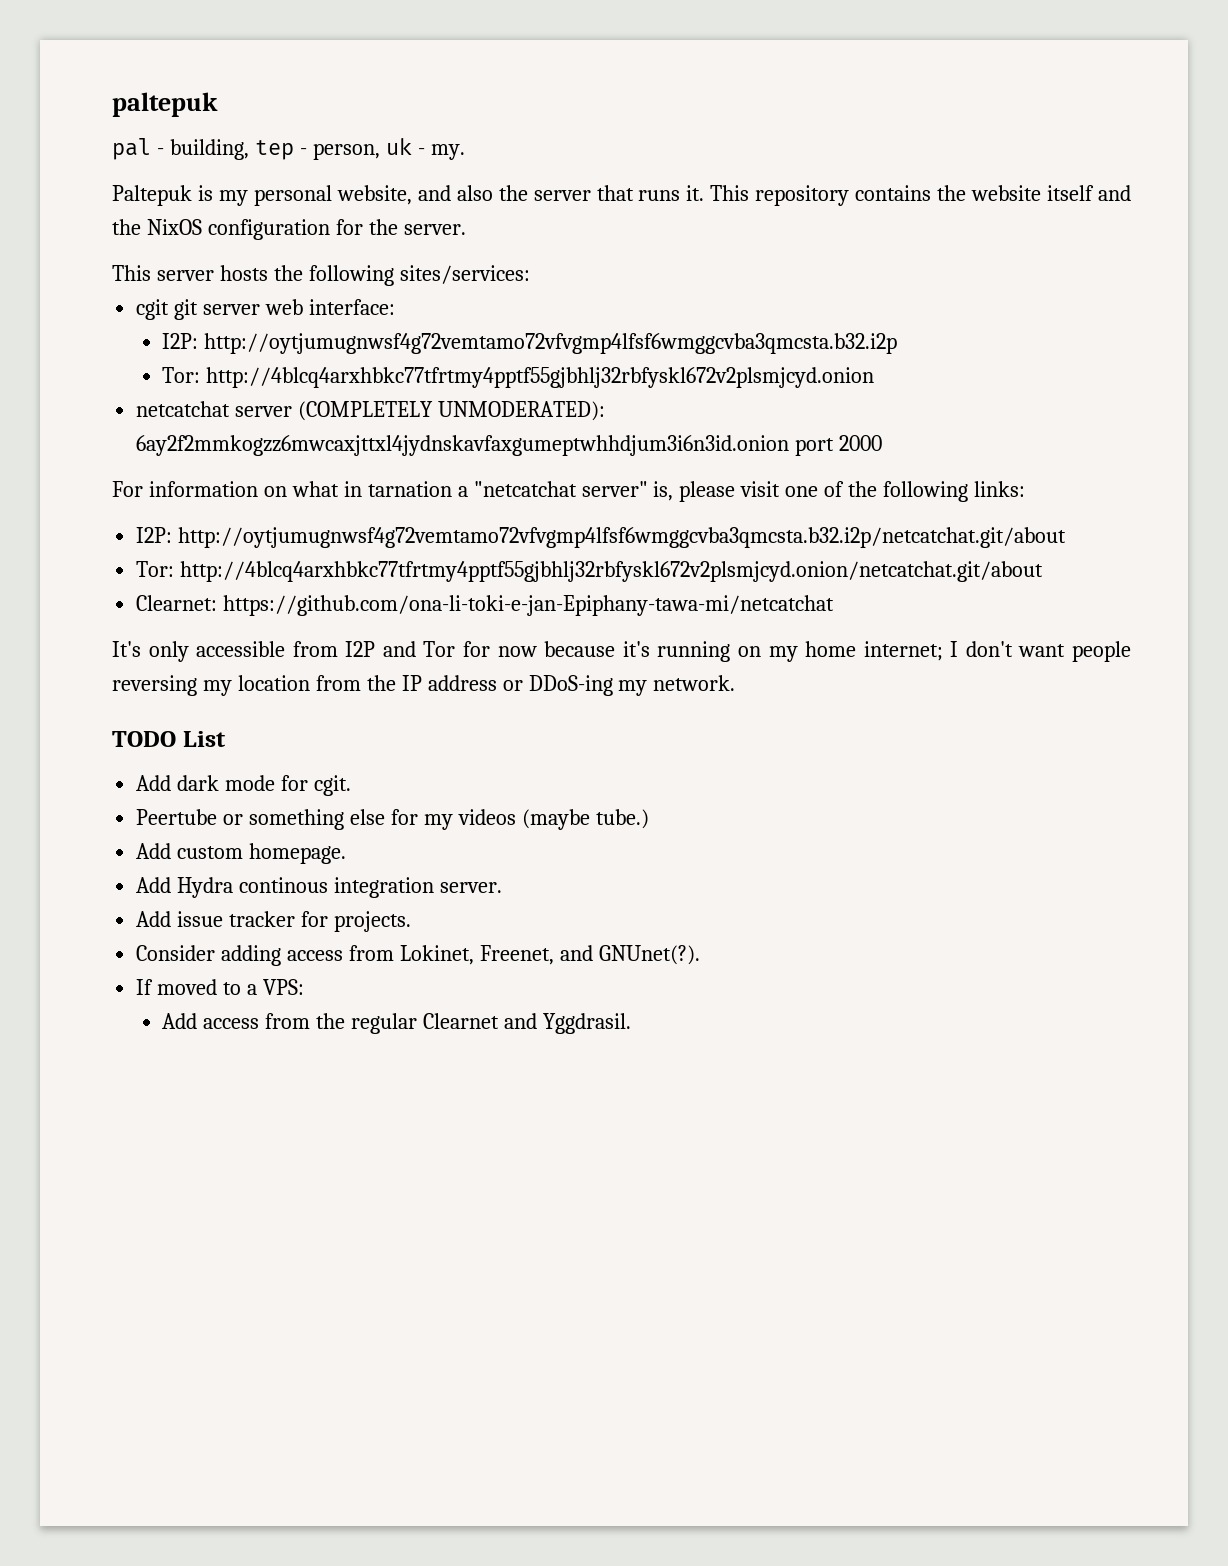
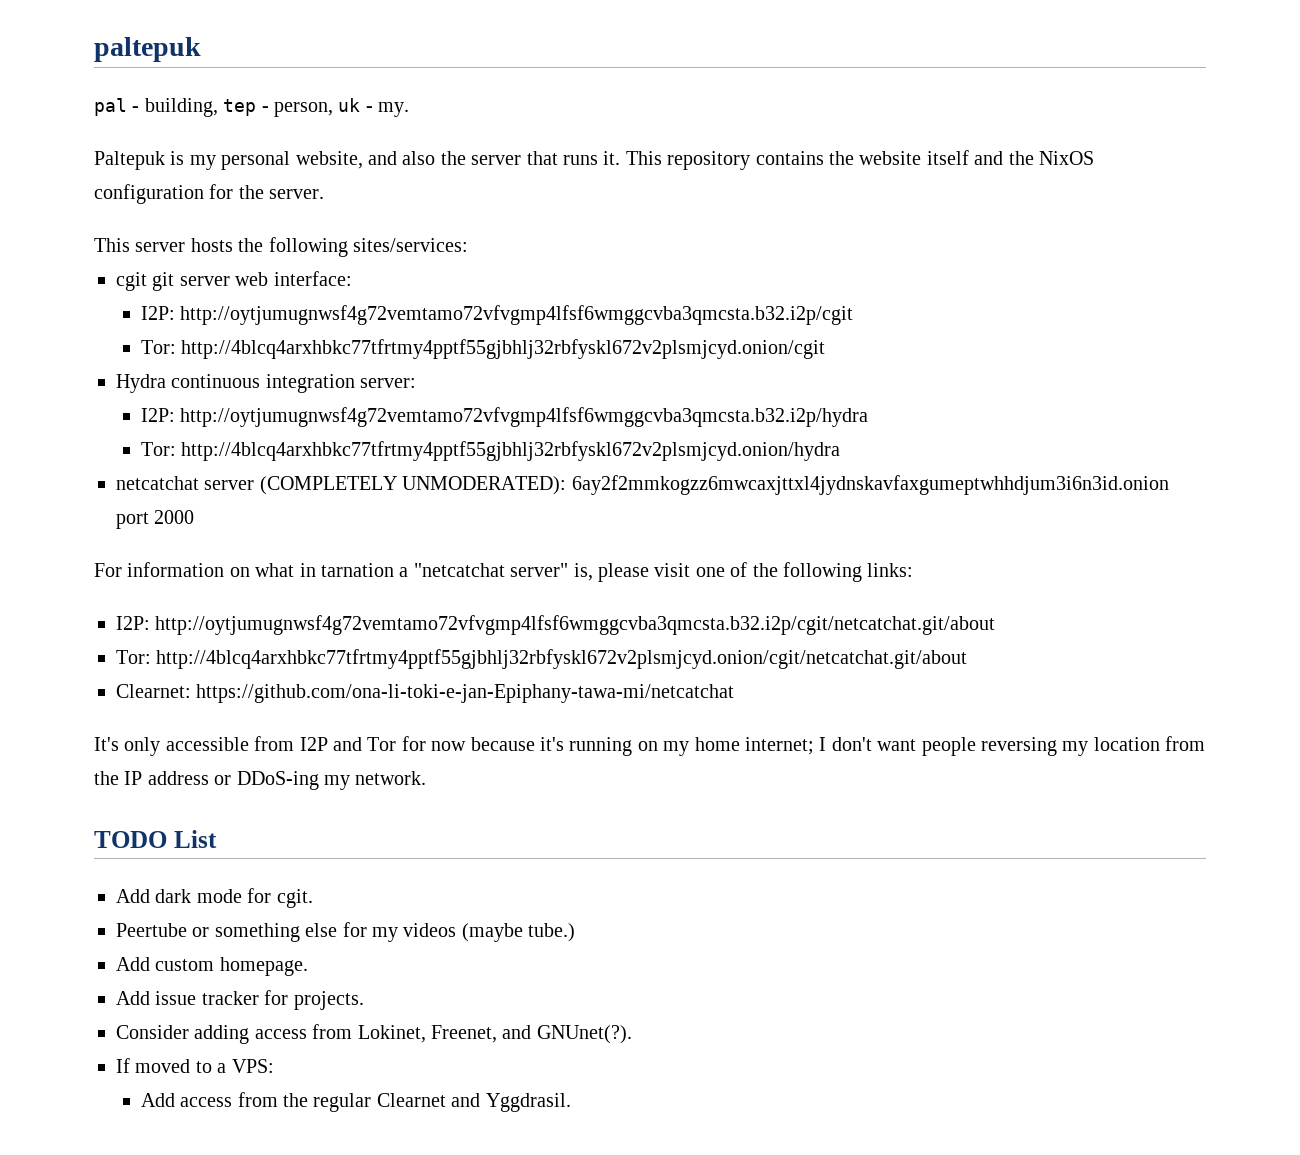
[204,333,898,354] [162,367,875,388] http://oytjumugnwsf4g72vemtamo72vfvgmp4lfsf6wmggcvba3qmcsta.b32.i2p // Tor: http://4blcq4arxhbkc77tfrtmy4pptf55gjbhlj32rbfyskl672v2plsmjcyd.onion -> [180,305,854,325] [140,339,826,359] [116,374,417,393] [140,407,869,427] [140,441,841,461] http://oytjumugnwsf4g72vemtamo72vfvgmp4lfsf6wmggcvba3qmcsta.b32.i2p/cgit // Tor: http://4blcq4arxhbkc77tfrtmy4pptf55gjbhlj32rbfyskl672v2plsmjcyd.onion/cgit // Hydra continuous integration server: // I2P: http://oytjumugnwsf4g72vemtamo72vfvgmp4lfsf6wmggcvba3qmcsta.b32.i2p/hydra // Tor: http://4blcq4arxhbkc77tfrtmy4pptf55gjbhlj32rbfyskl672v2plsmjcyd.onion/hydra
[178,527,1067,548] [136,561,1044,582] http://oytjumugnwsf4g72vemtamo72vfvgmp4lfsf6wmggcvba3qmcsta.b32.i2p/netcatchat.git/about // Tor: http://4blcq4arxhbkc77tfrtmy4pptf55gjbhlj32rbfyskl672v2plsmjcyd.onion/netcatchat.git/about -> [155,615,996,635] [116,649,968,669] http://oytjumugnwsf4g72vemtamo72vfvgmp4lfsf6wmggcvba3qmcsta.b32.i2p/cgit/netcatchat.git/about // Tor: http://4blcq4arxhbkc77tfrtmy4pptf55gjbhlj32rbfyskl672v2plsmjcyd.onion/cgit/netcatchat.git/about
[136,877,502,898] // Add Hydra continous integration server. -> (308, 966) none

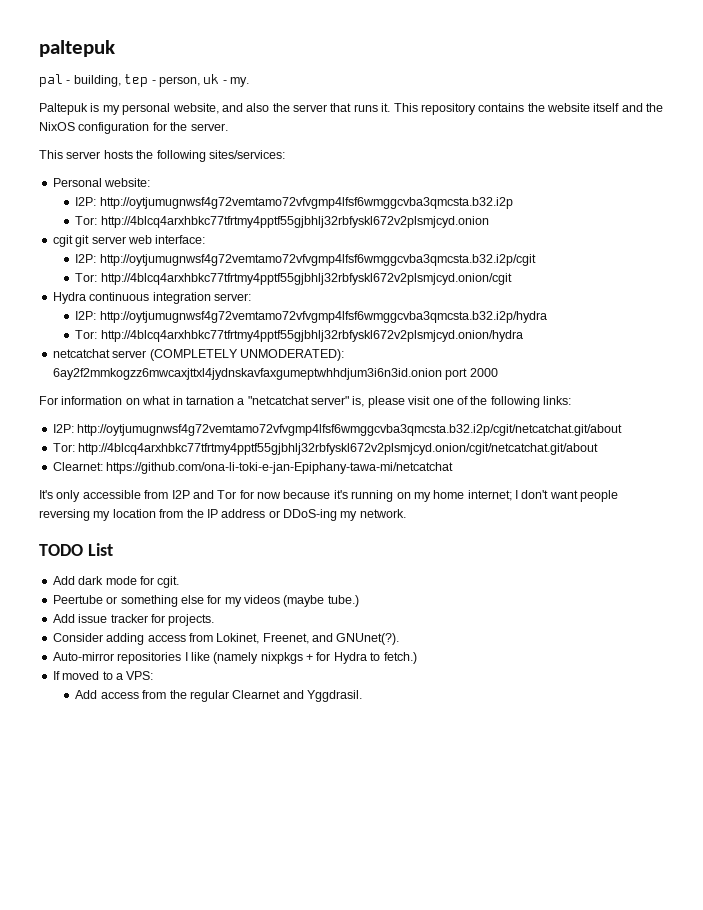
(468, 245) none -> [52,178,151,187] [75,197,513,209] [75,216,489,228] // Personal website: // I2P: http://oytjumugnwsf4g72vemtamo72vfvgmp4lfsf6wmggcvba3qmcsta.b32.i2p // Tor: http://4blcq4arxhbkc77tfrtmy4pptf55gjbhlj32rbfyskl672v2plsmjcyd.onion
[116,957,308,976] // Add custom homepage. -> (359, 601) none
(632, 1034) none -> [52,652,417,664] // Auto-mirror repositories I like (namely nixpkgs + for Hydra to fetch.)

